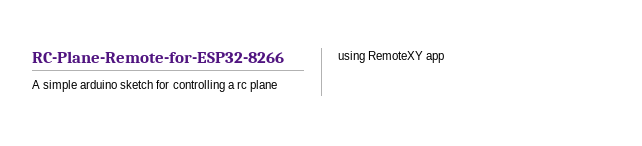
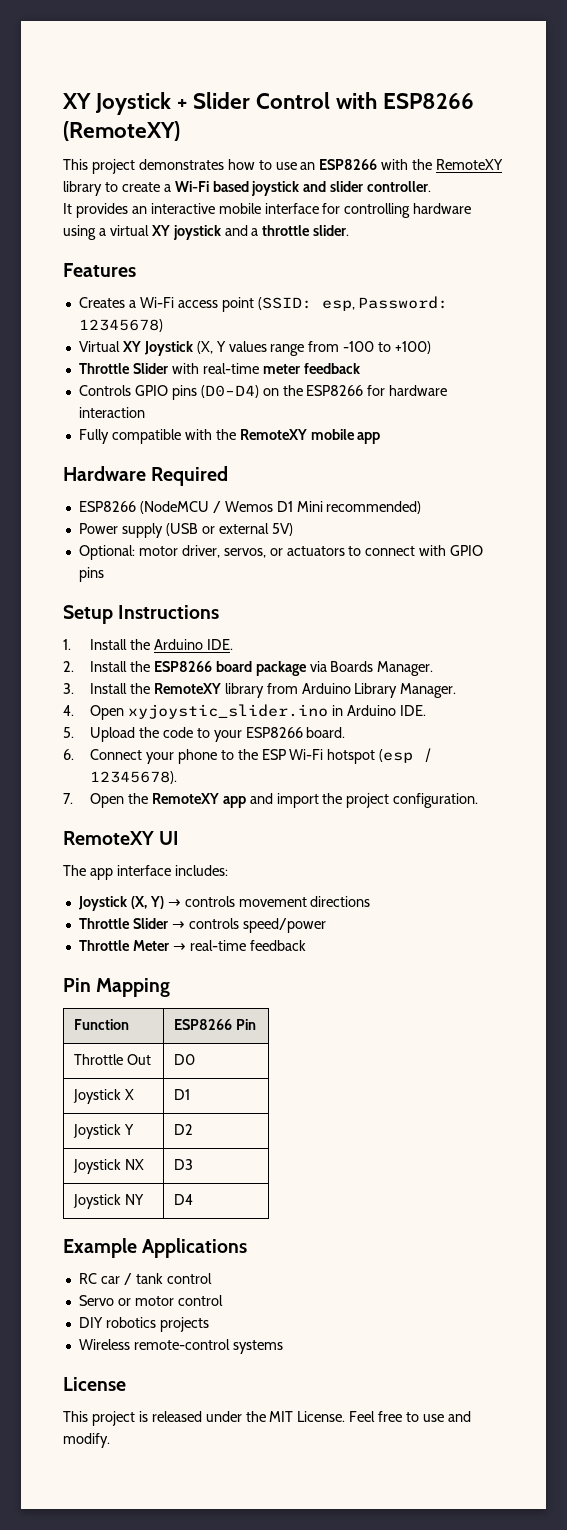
[32,51,284,63] [32,80,277,92] [338,51,445,63] RC-Plane-Remote-for-ESP32-8266 // A simple arduino sketch for controlling a rc plane using RemoteXY app -> [62,92,475,115] [63,121,180,141] [63,159,504,174] [63,181,432,196] [63,203,472,218] [63,225,350,240] [63,263,136,277] [78,296,449,312] [78,319,163,332] [78,341,432,356] [78,363,360,374] [78,385,448,400] [78,407,145,418] [78,429,381,444] [63,466,229,486] [78,501,422,514] [78,523,293,538] [78,545,484,560] [78,567,104,582] [63,605,220,624] [63,639,233,650] [63,661,434,676] [63,683,457,698] [63,704,426,720] [63,727,346,742] [63,748,434,764] [89,771,177,784] [63,793,479,808] [63,831,180,845] [63,865,228,880] [77,896,371,911] [78,918,326,933] [78,940,306,951] [63,978,171,997] [73,1019,129,1030] [173,1019,256,1030] [73,1054,151,1065] [173,1054,195,1065] [72,1089,134,1104] [173,1089,190,1100] [72,1124,134,1139] [173,1124,193,1135] [72,1159,144,1174] [173,1159,193,1170] [72,1194,144,1209] [173,1194,193,1205] [63,1238,248,1258] [78,1273,212,1285] [78,1295,223,1306] [78,1317,209,1332] [78,1339,283,1354] [63,1377,126,1391] [63,1411,471,1426] [63,1433,110,1448] XY Joystick + Slider Control with ESP8266 (RemoteXY) // This project demonstrates how to use an ESP8266 with the RemoteXY library to create a Wi-Fi based joystick and slider controller. // It provides an interactive mobile interface for controlling hardware using a virtual XY joystick and a throttle slider. // Features // Creates a Wi-Fi access point (SSID: esp, Password: 12345678) // Virtual XY Joystick (X, Y values range from -100 to +100) // Throttle Slider with real-time meter feedback // Controls GPIO pins (D0–D4) on the ESP8266 for hardware interaction // Fully compatible with the RemoteXY mobile app // Hardware Required // ESP8266 (NodeMCU / Wemos D1 Mini recommended) // Power supply (USB or external 5V) // Optional: motor driver, servos, or actuators to connect with GPIO pins // Setup Instructions // 1. Install the Arduino IDE. // 2. Install the ESP8266 board package via Boards Manager. // 3. Install the RemoteXY library from Arduino Library Manager. // 4. Open xyjoystic_slider.ino in Arduino IDE. // 5. Upload the code to your ESP8266 board. // 6. Connect your phone to the ESP Wi-Fi hotspot (esp / 12345678). // 7. Open the RemoteXY app and import the project configuration. // RemoteXY UI // The app interface includes: // Joystick (X, Y) → controls movement directions // Throttle Slider → controls speed/power // Throttle Meter → real-time feedback // Pin Mapping // Function | ESP8266 Pin // Throttle Out | D0 // Joystick X | D1 // Joystick Y | D2 // Joystick NX | D3 // Joystick NY | D4 // Example Applications // RC car / tank control // Servo or motor control // DIY robotics projects // Wireless remote-control systems // License // This project is released under the MIT License. Feel free to use and modify.

